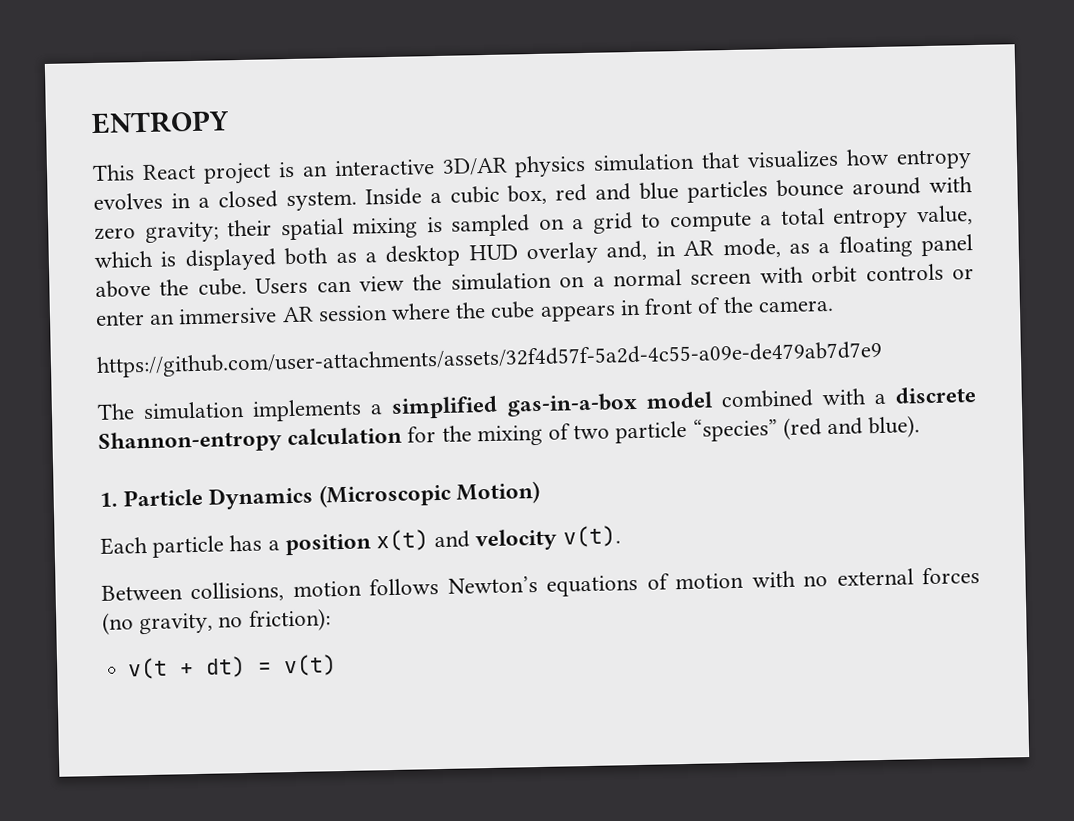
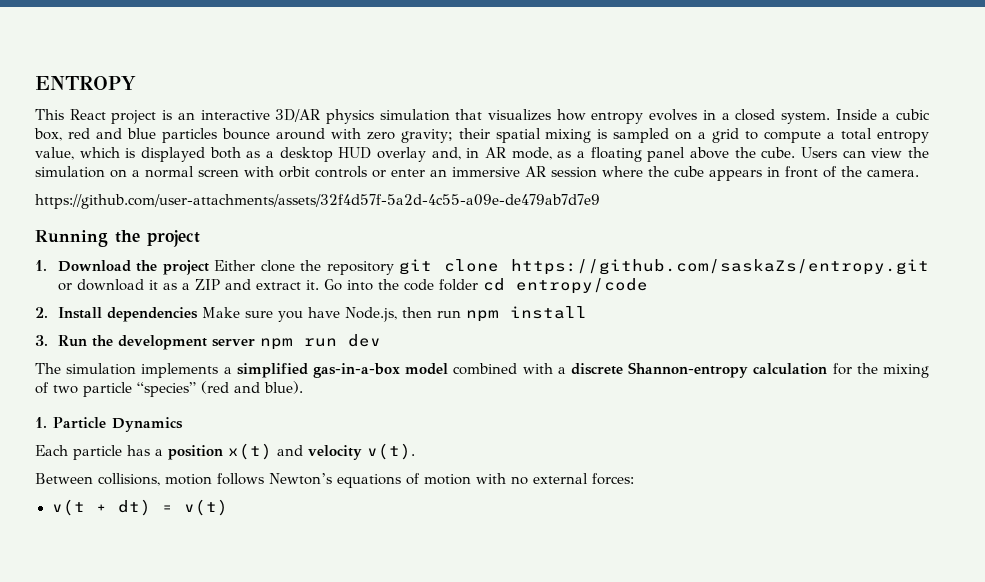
(883, 359) none -> [35,230,200,247] [35,259,929,275] [57,278,648,294] [35,306,587,322] [35,334,381,350] // Running the project // 1. Download the project Either clone the repository git clone https://github.com/saskaZs/entropy.git or download it as a ZIP and extract it. Go into the code folder cd entropy/code // 2. Install dependencies Make sure you have Node.js, then run npm install // 3. Run the development server npm run dev
[318,480,540,508] (Microscopic Motion) -> (183, 424) none
[922,566,981,585] [102,608,331,635] forces (no gravity, no friction): -> [592,473,634,485] forces:

